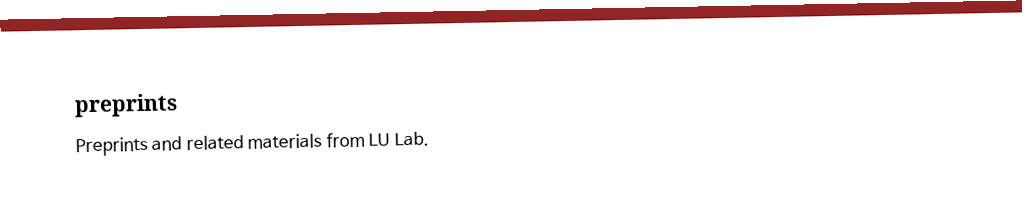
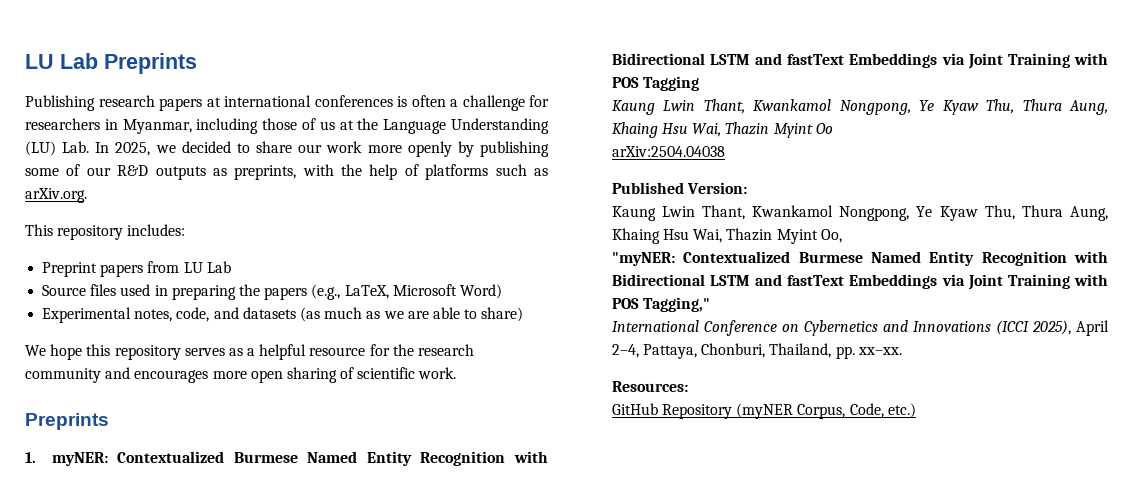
[74,93,178,118] [75,131,429,157] preprints // Preprints and related materials from LU Lab. -> [25,53,197,74] [25,95,549,111] [25,118,550,134] [25,141,549,157] [25,164,548,180] [25,188,87,203] [25,224,186,240] [42,261,231,277] [42,284,502,300] [42,307,524,323] [25,344,475,360] [25,367,457,383] [25,413,109,430] [25,451,548,466] [611,53,1108,69] [611,76,699,91] [611,99,1108,115] [611,122,833,138] [611,146,725,157] [611,182,747,194] [611,205,1108,221] [611,228,842,244] [611,251,1108,266] [611,274,1108,290] [611,297,710,312] [611,320,1109,336] [611,343,902,359] [611,381,688,392] [611,403,916,419] LU Lab Preprints // Publishing research papers at international conferences is often a challenge for researchers in Myanmar, including those of us at the Language Understanding (LU) Lab. In 2025, we decided to share our work more openly by publishing some of our R&D outputs as preprints, with the help of platforms such as arXiv.org. // This repository includes: // Preprint papers from LU Lab // Source files used in preparing the papers (e.g., LaTeX, Microsoft Word) // Experimental notes, code, and datasets (as much as we are able to share) // We hope this repository serves as a helpful resource for the research community and encourages more open sharing of scientific work. // Preprints // 1. myNER: Contextualized Burmese Named Entity Recognition with Bidirectional LSTM and fastText Embeddings via Joint Training with POS Tagging // Kaung Lwin Thant, Kwankamol Nongpong, Ye Kyaw Thu, Thura Aung, Khaing Hsu Wai, Thazin Myint Oo // arXiv:2504.04038 // Published Version: // Kaung Lwin Thant, Kwankamol Nongpong, Ye Kyaw Thu, Thura Aung, Khaing Hsu Wai, Thazin Myint Oo, // "myNER: Contextualized Burmese Named Entity Recognition with Bidirectional LSTM and fastText Embeddings via Joint Training with POS Tagging," // International Conference on Cybernetics and Innovations (ICCI 2025), April 2–4, Pattaya, Chonburi, Thailand, pp. xx–xx. // Resources: // GitHub Repository (myNER Corpus, Code, etc.)

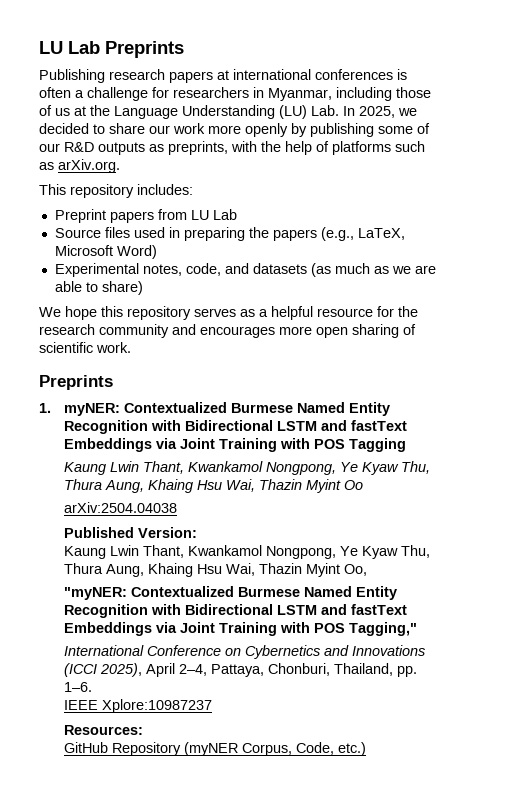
[857,347,902,355] xx–xx. -> [64,682,93,692] [64,699,213,713] 1–6. // IEEE Xplore:10987237

